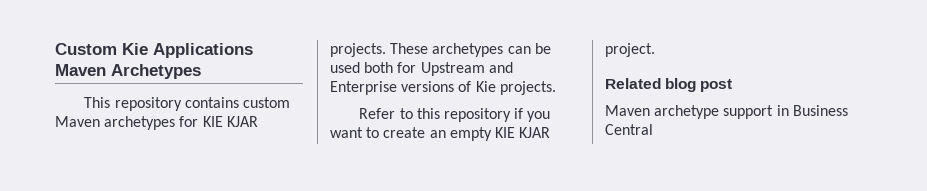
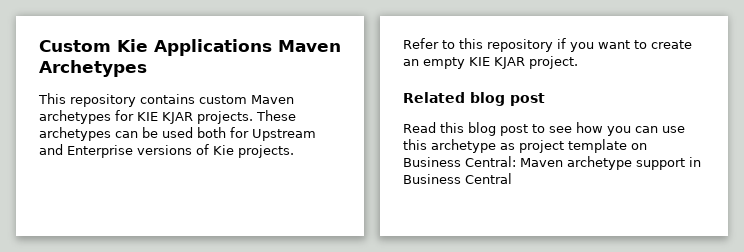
(733, 85) none -> [403,122,685,136] [403,139,647,153] [403,156,516,167] Read this blog post to see how you can use this archetype as project template on Business Central:

